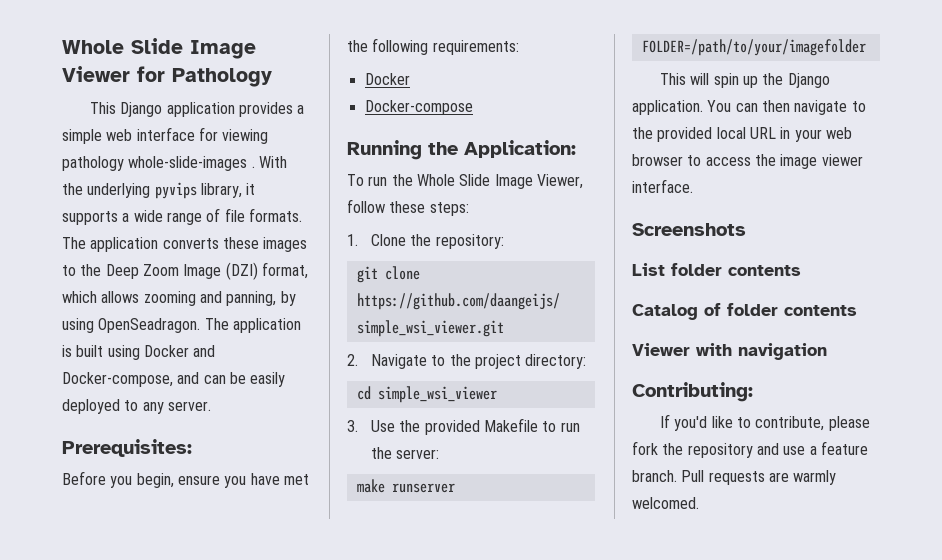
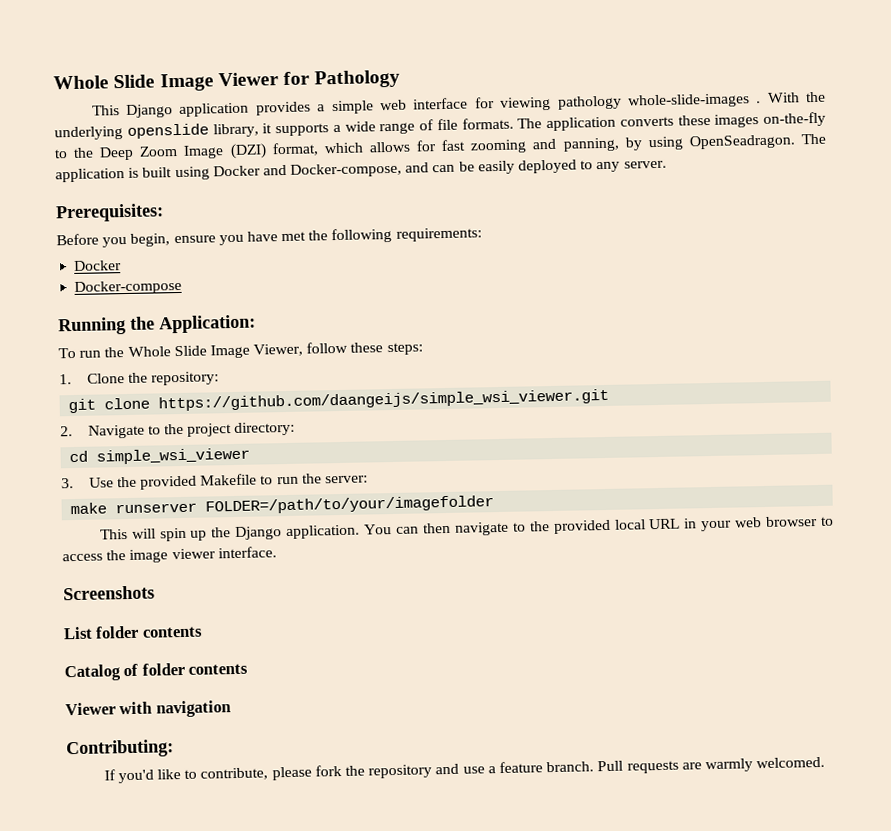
[154,182,197,199] pyvips -> [126,123,209,139] openslide
(308, 244) none -> [763,111,826,127] on-the-fly
(140, 297) none -> [416,139,467,152] for fast

